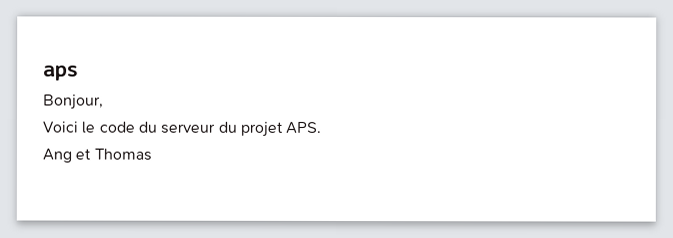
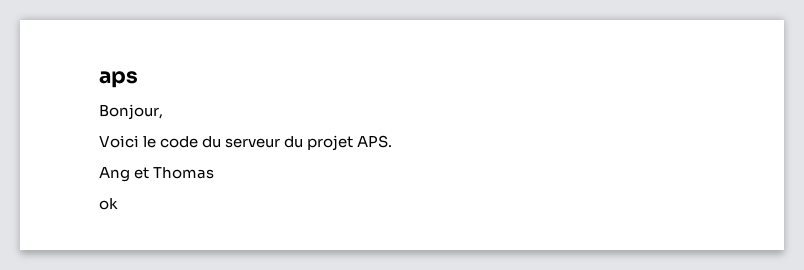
(152, 154) none -> [99,198,118,210] // ok

